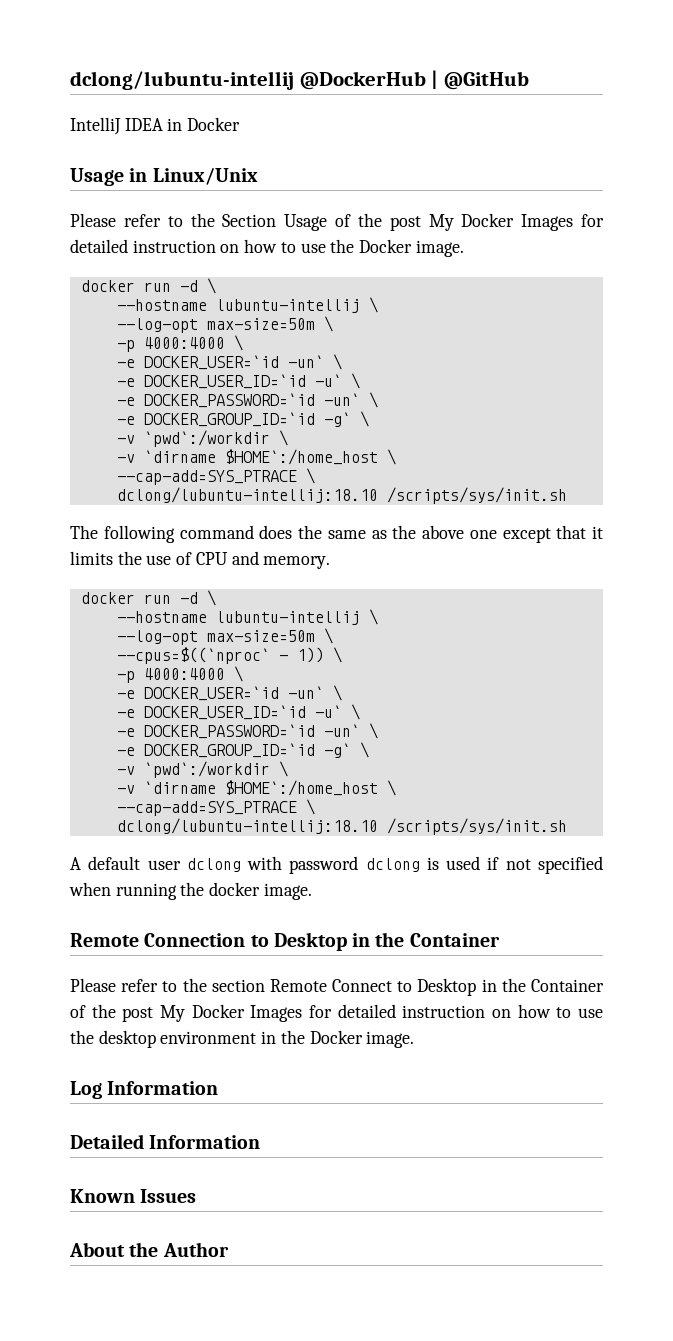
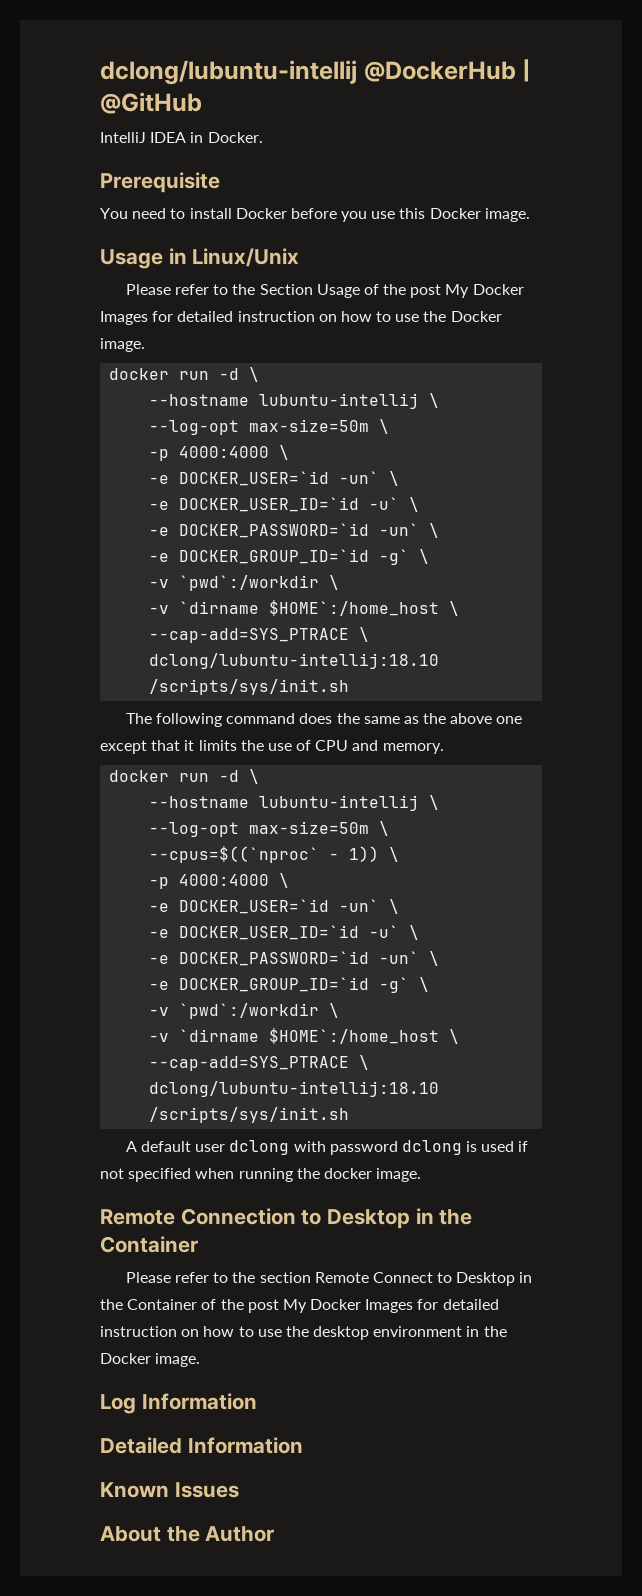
[187,117,241,131] Docker -> [207,132,263,143] [100,172,220,193] [100,208,530,222] Docker. // Prerequisite // You need to install Docker before you use this Docker image.

